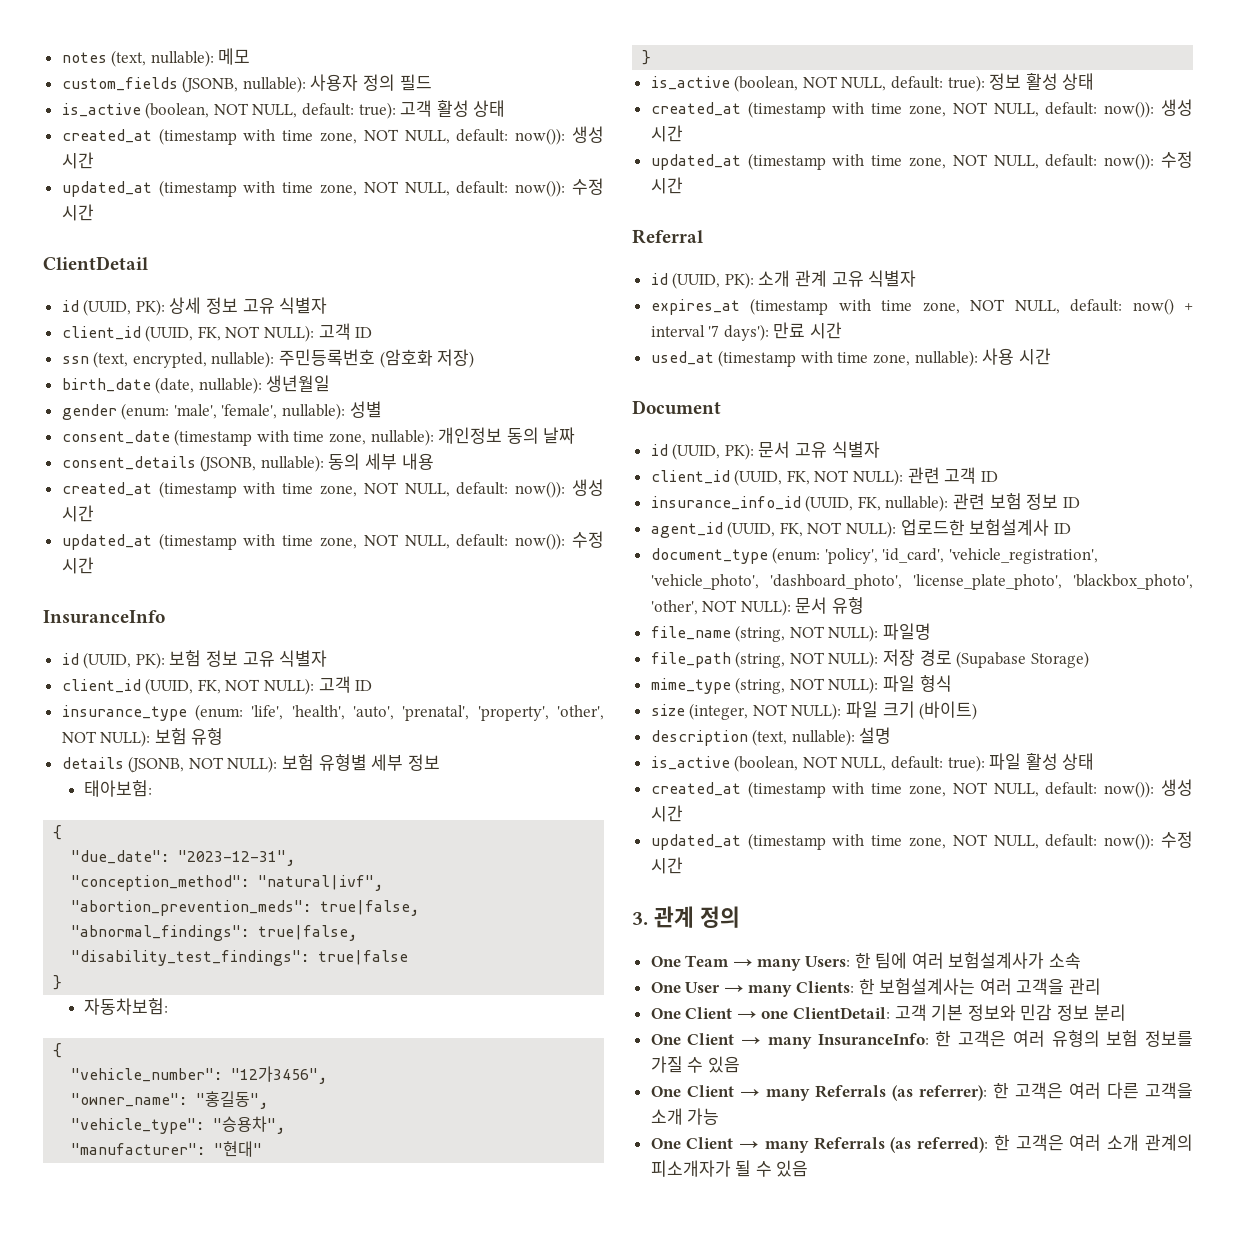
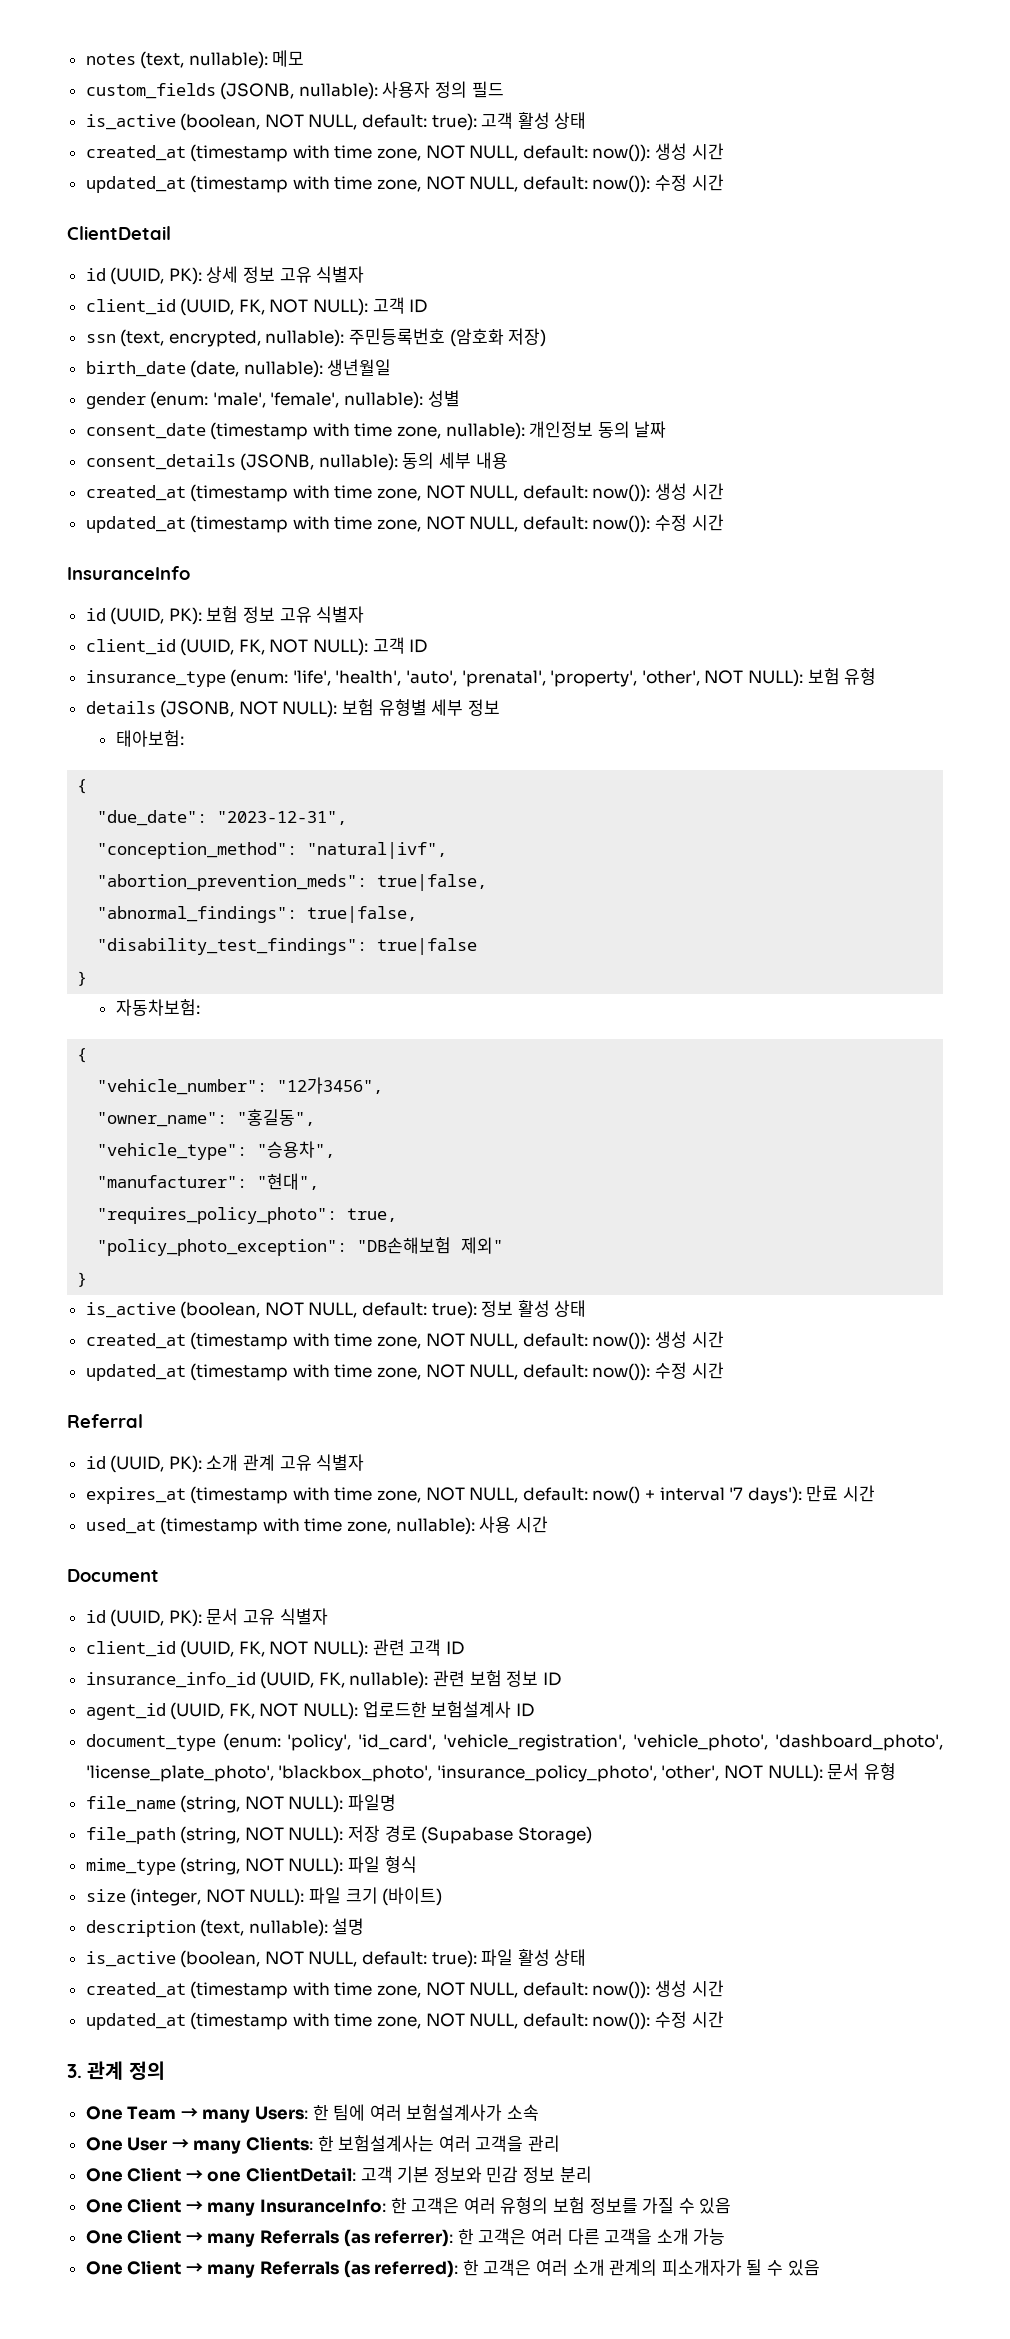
[214,1141,263,1157] "현대" -> [257,1173,320,1190] [97,1207,398,1224] [97,1237,504,1256] "현대", // "requires_policy_photo": true, // "policy_photo_exception": "DB손해보험 제외"
(1193, 582) none -> [436,1765,657,1782] 'insurance_policy_photo',

